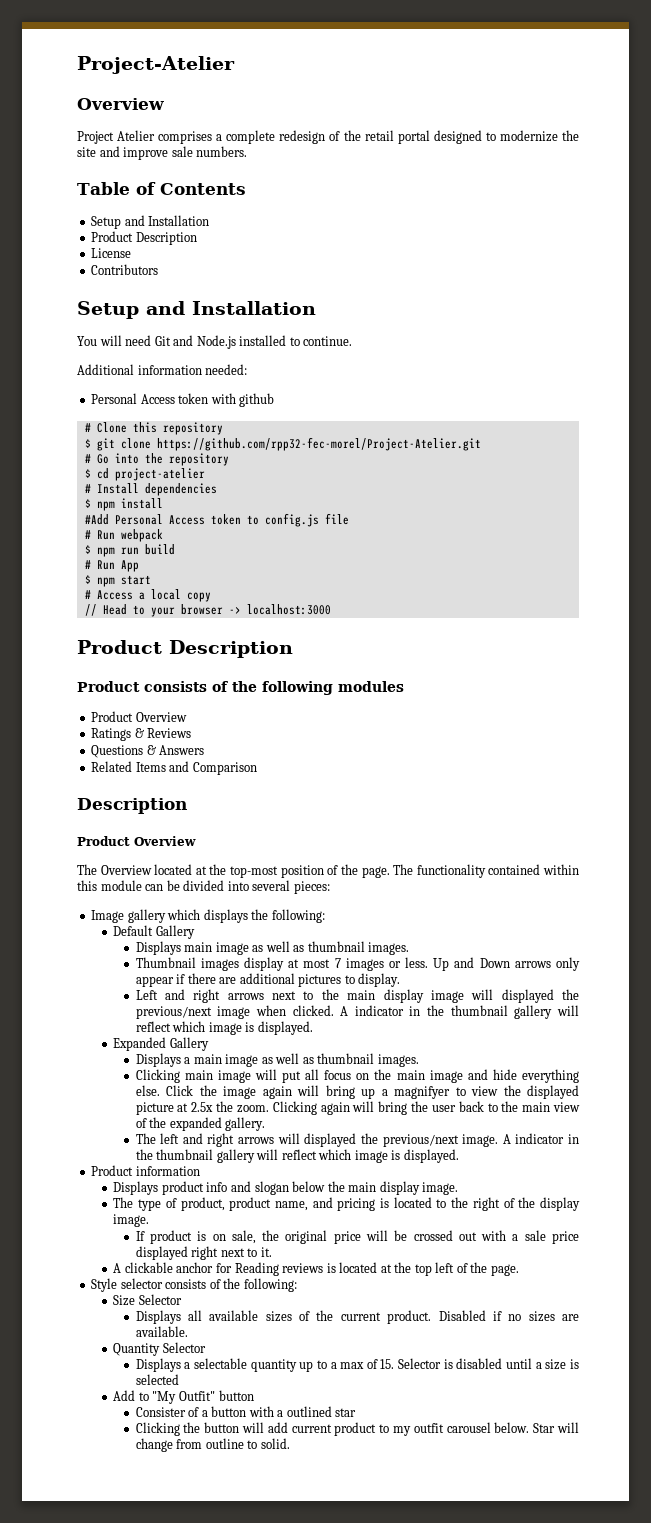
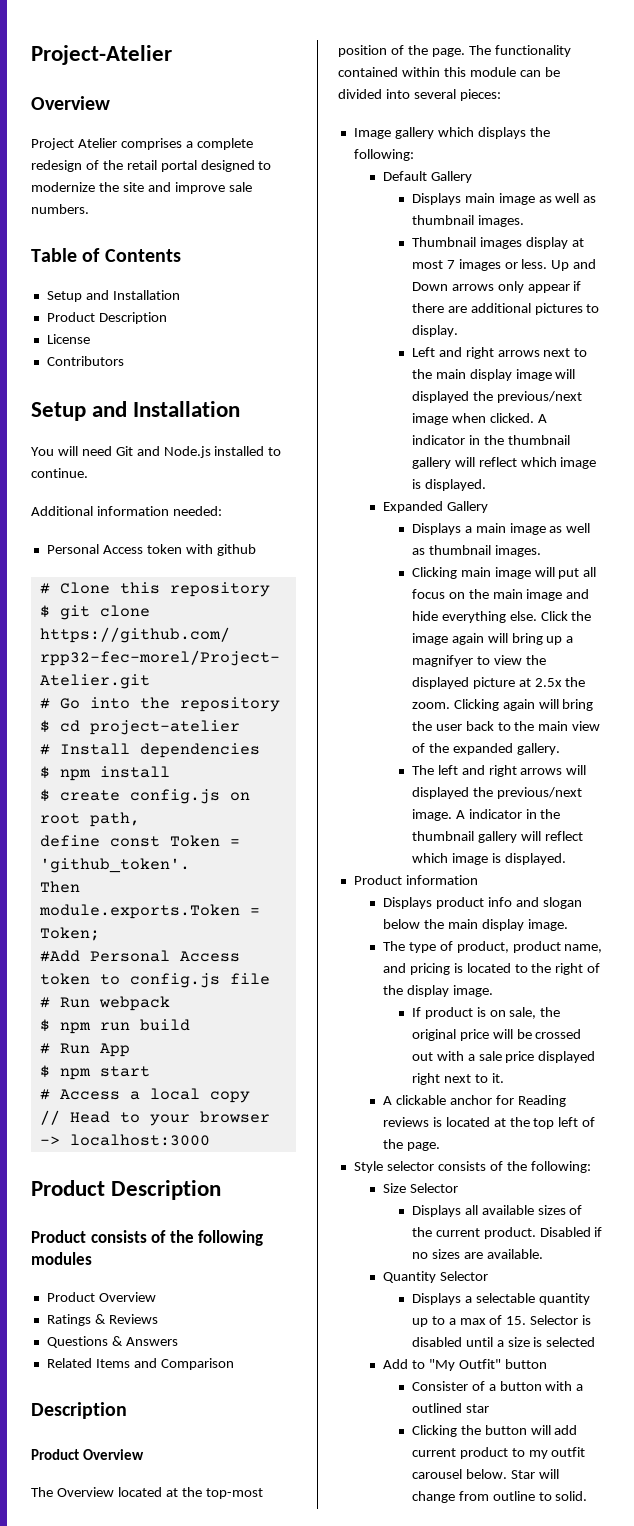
(163, 503) none -> [39,789,250,804] [39,812,140,827] [39,835,240,847] [39,858,190,873] [39,881,80,893] [38,904,260,919] [39,927,100,941] // $ create config.js on root path, // define const Token = 'github_token'. // Then module.exports.Token = Token;

